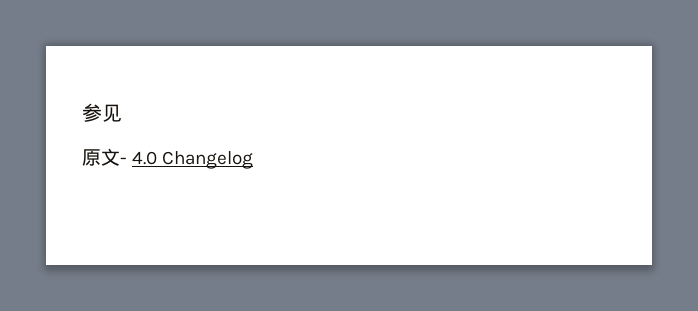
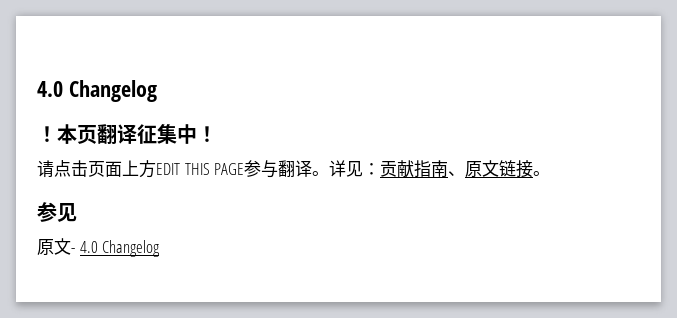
(82, 112) none -> [37,80,157,102] [37,124,217,144] [37,160,551,178] 4.0 Changelog // ！本页翻译征集中！ // 请点击页面上方EDIT THIS PAGE参与翻译。详见：贡献指南、原文链接。 //

